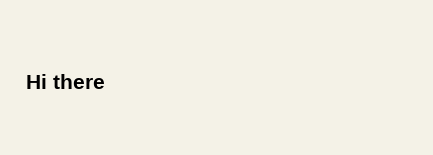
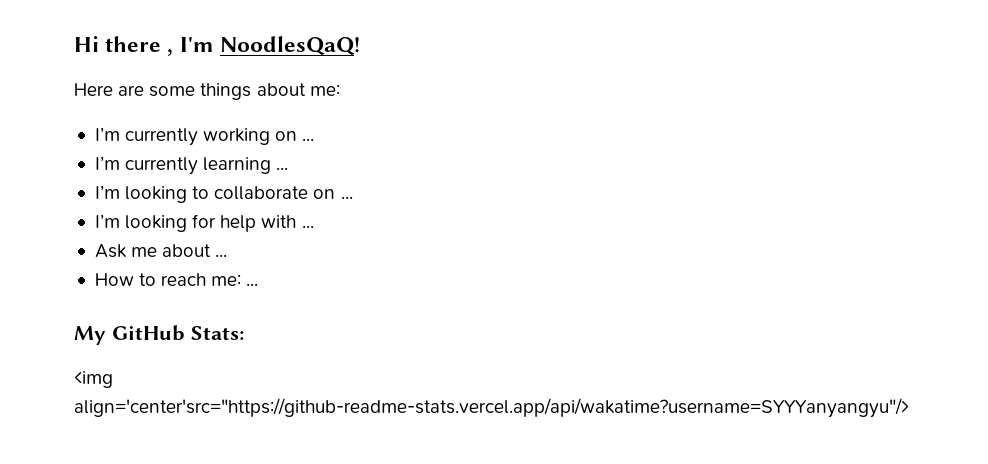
(105, 81) none -> [167,36,360,56] [74,83,340,100] [94,127,315,146] [94,156,289,175] [94,185,353,203] [94,214,314,232] [94,244,228,258] [94,273,259,286] [74,325,244,345] [74,371,113,388] [74,398,909,418] , I'm NoodlesQaQ! // Here are some things about me: // I’m currently working on ... // I’m currently learning ... // I’m looking to collaborate on ... // I’m looking for help with ... // Ask me about ... // How to reach me: ... // My GitHub Stats: // <img align='center'src="https://github-readme-stats.vercel.app/api/wakatime?username=SYYYanyangyu"/>

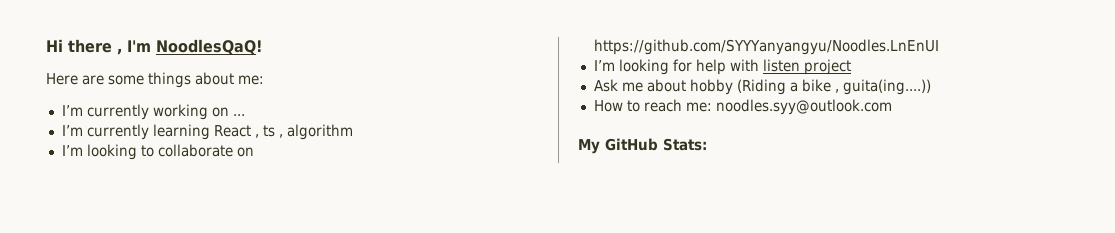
[276,167,289,170] ... -> [213,124,353,140] React , ts , algorithm
[340,196,353,199] ... -> [593,39,939,55] https://github.com/SYYYanyangyu/Noodles.LnEnUI
[301,225,314,228] ... -> [762,59,851,75] listen project
[215,254,228,257] ... -> [689,79,931,95] hobby (Riding a bike , guita(ing....))
[246,283,259,286] ... -> [715,99,892,115] noodles.syy@outlook.com
[74,371,113,388] [74,398,909,418] // <img align='center'src="https://github-readme-stats.vercel.app/api/wakatime?username=SYYYanyangyu"/> -> (707, 144) none

